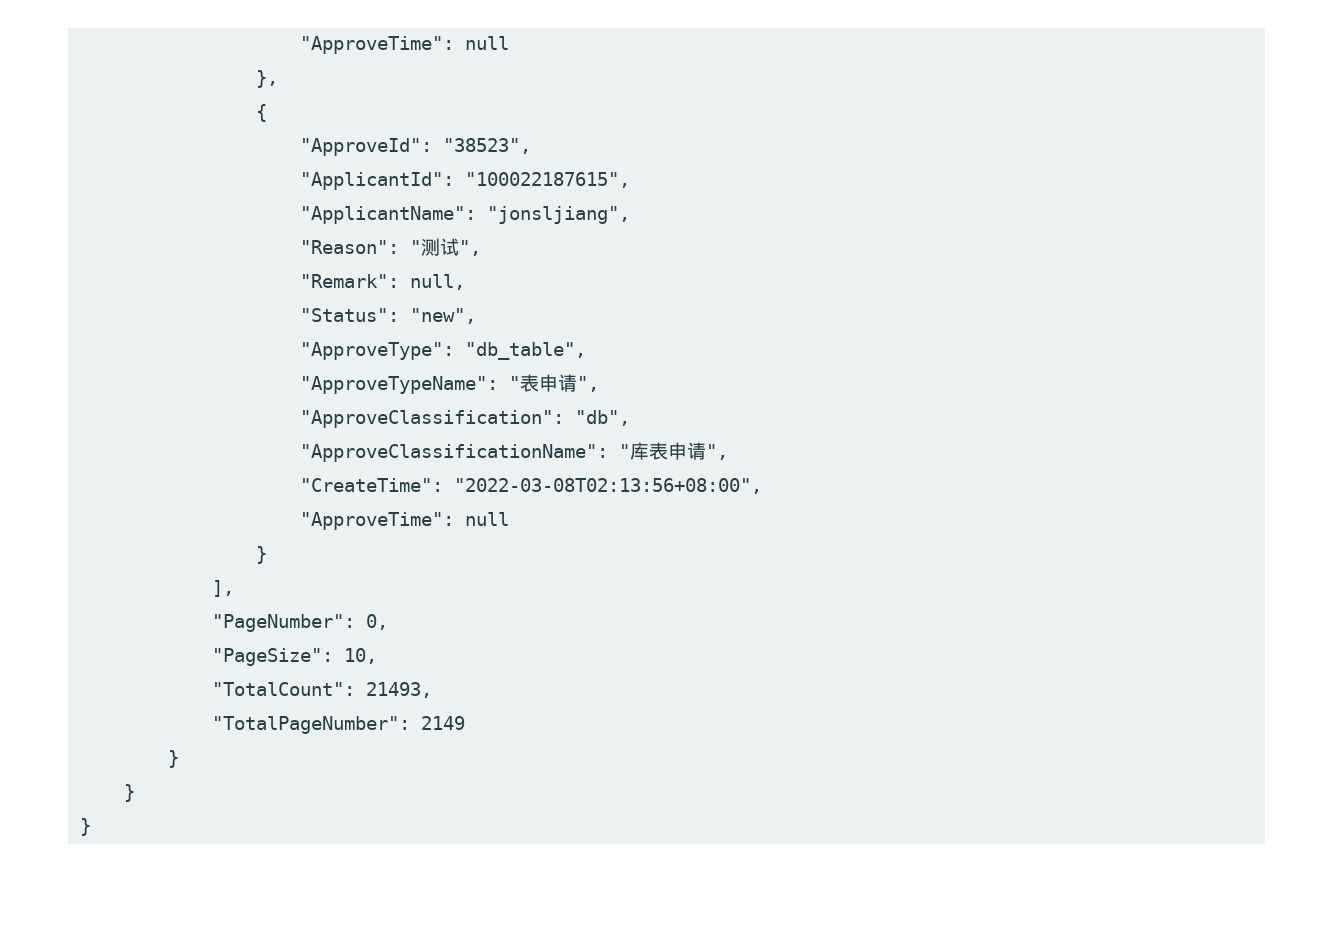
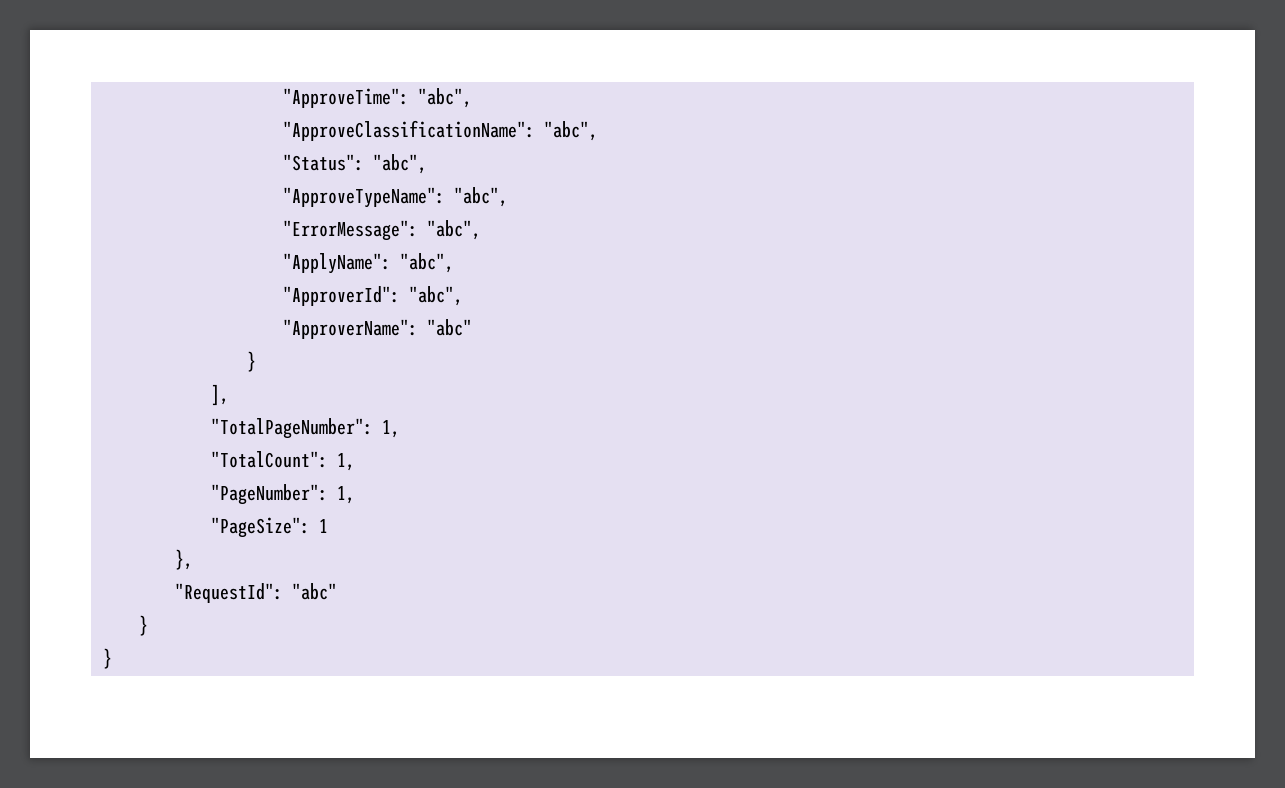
[300,36,509,54] [256,70,278,88] [256,104,267,122] [300,138,531,156] [300,172,630,190] [300,206,630,224] [300,238,481,256] [300,274,465,290] [300,308,476,324] [300,342,586,360] [300,374,599,394] [300,410,630,428] [300,442,728,462] [300,478,762,494] [300,512,509,530] [256,546,267,564] [212,580,234,597] "ApproveTime": null // }, // { // "ApproveId": "38523", // "ApplicantId": "100022187615", // "ApplicantName": "jonsljiang", // "Reason": "测试", // "Remark": null, // "Status": "new", // "ApproveType": "db_table", // "ApproveTypeName": "表申请", // "ApproveClassification": "db", // "ApproveClassificationName": "库表申请", // "CreateTime": "2022-03-08T02:13:56+08:00", // "ApproveTime": null // } // ], -> [282,88,472,108] [282,120,598,141] [282,154,427,174] [282,187,508,208] [282,220,481,241] [282,253,454,274] [282,286,463,306] [282,319,472,339] [246,351,256,372] [210,384,229,406] [210,418,400,439] [210,451,355,471] "ApproveTime": "abc", // "ApproveClassificationName": "abc", // "Status": "abc", // "ApproveTypeName": "abc", // "ErrorMessage": "abc", // "ApplyName": "abc", // "ApproverId": "abc", // "ApproverName": "abc" // } // ], // "TotalPageNumber": 1, // "TotalCount": 1,
[366,614,388,630] 0, -> [336,486,355,504] 1,
[344,648,377,664] [212,682,432,698] [212,716,465,734] [168,750,179,768] [124,784,135,802] [80,818,91,836] 10, // "TotalCount": 21493, // "TotalPageNumber": 2149 // } // } // } -> [318,519,328,533] [174,549,193,570] [174,583,337,603] [138,615,148,636] [102,648,112,669] 1 // }, // "RequestId": "abc" // } // }

